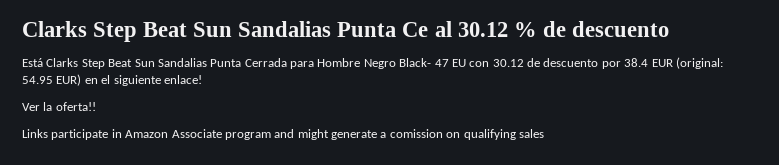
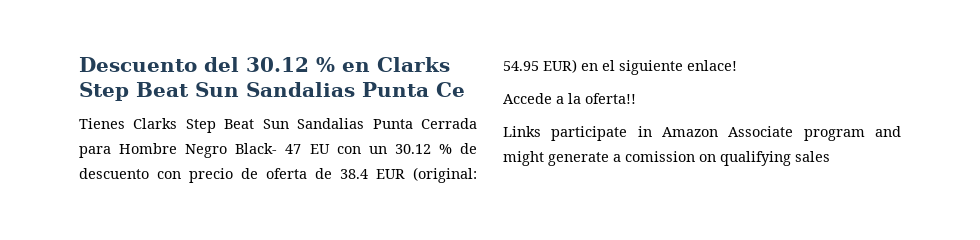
(22, 29) none -> [79,57,370,72] Descuento del 30.12 % en
[434,21,669,37] [22,58,43,67] al 30.12 % de descuento // Está -> [79,118,125,129] // Tienes
[492,58,621,69] 30.12 de descuento por -> [368,143,478,154] [79,168,332,183] un 30.12 % de descuento con precio de oferta de
[22,103,40,111] Ver -> [503,93,564,104] Accede a

